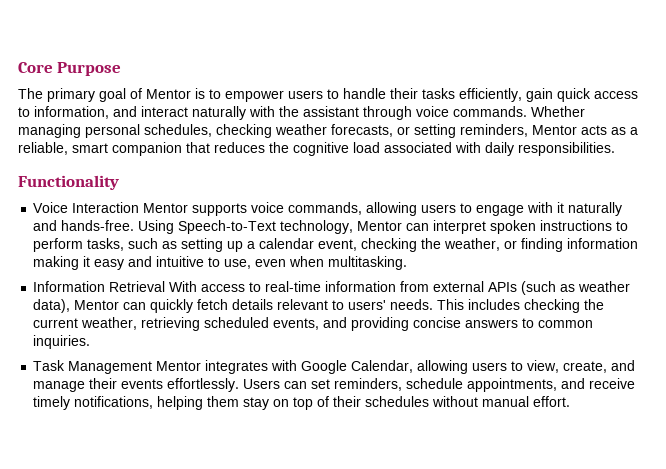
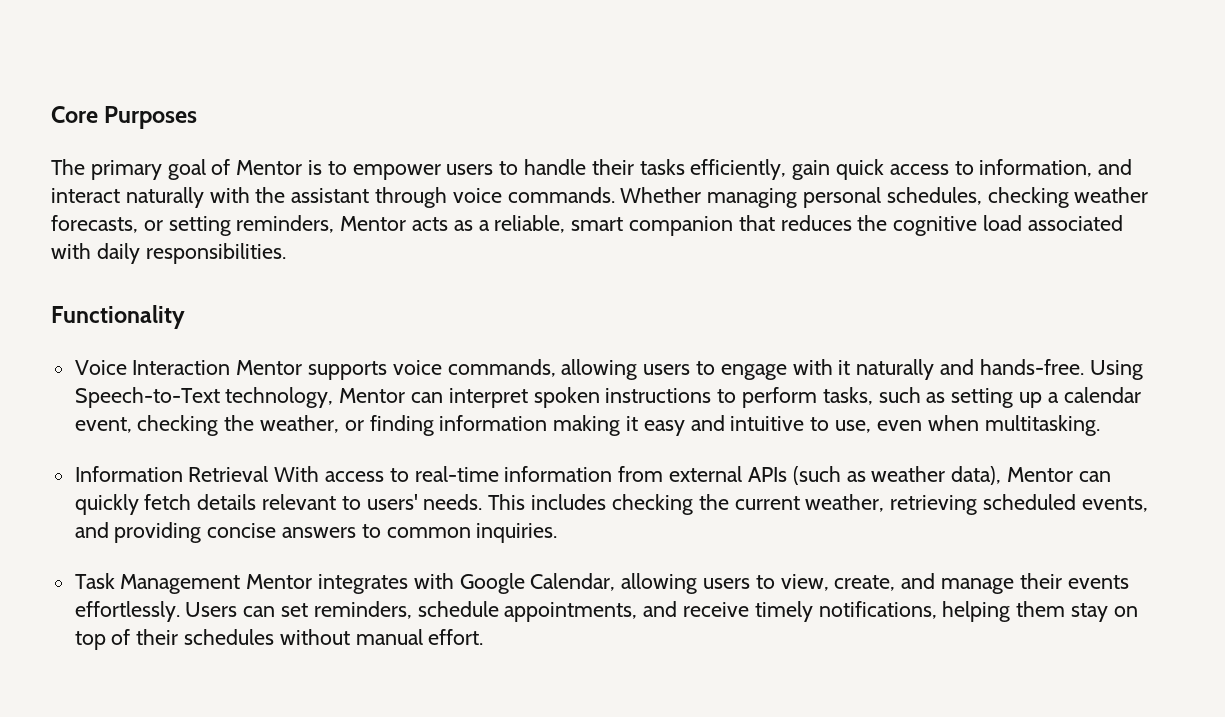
[57,62,122,76] Purpose -> [104,106,198,129] Purposes

